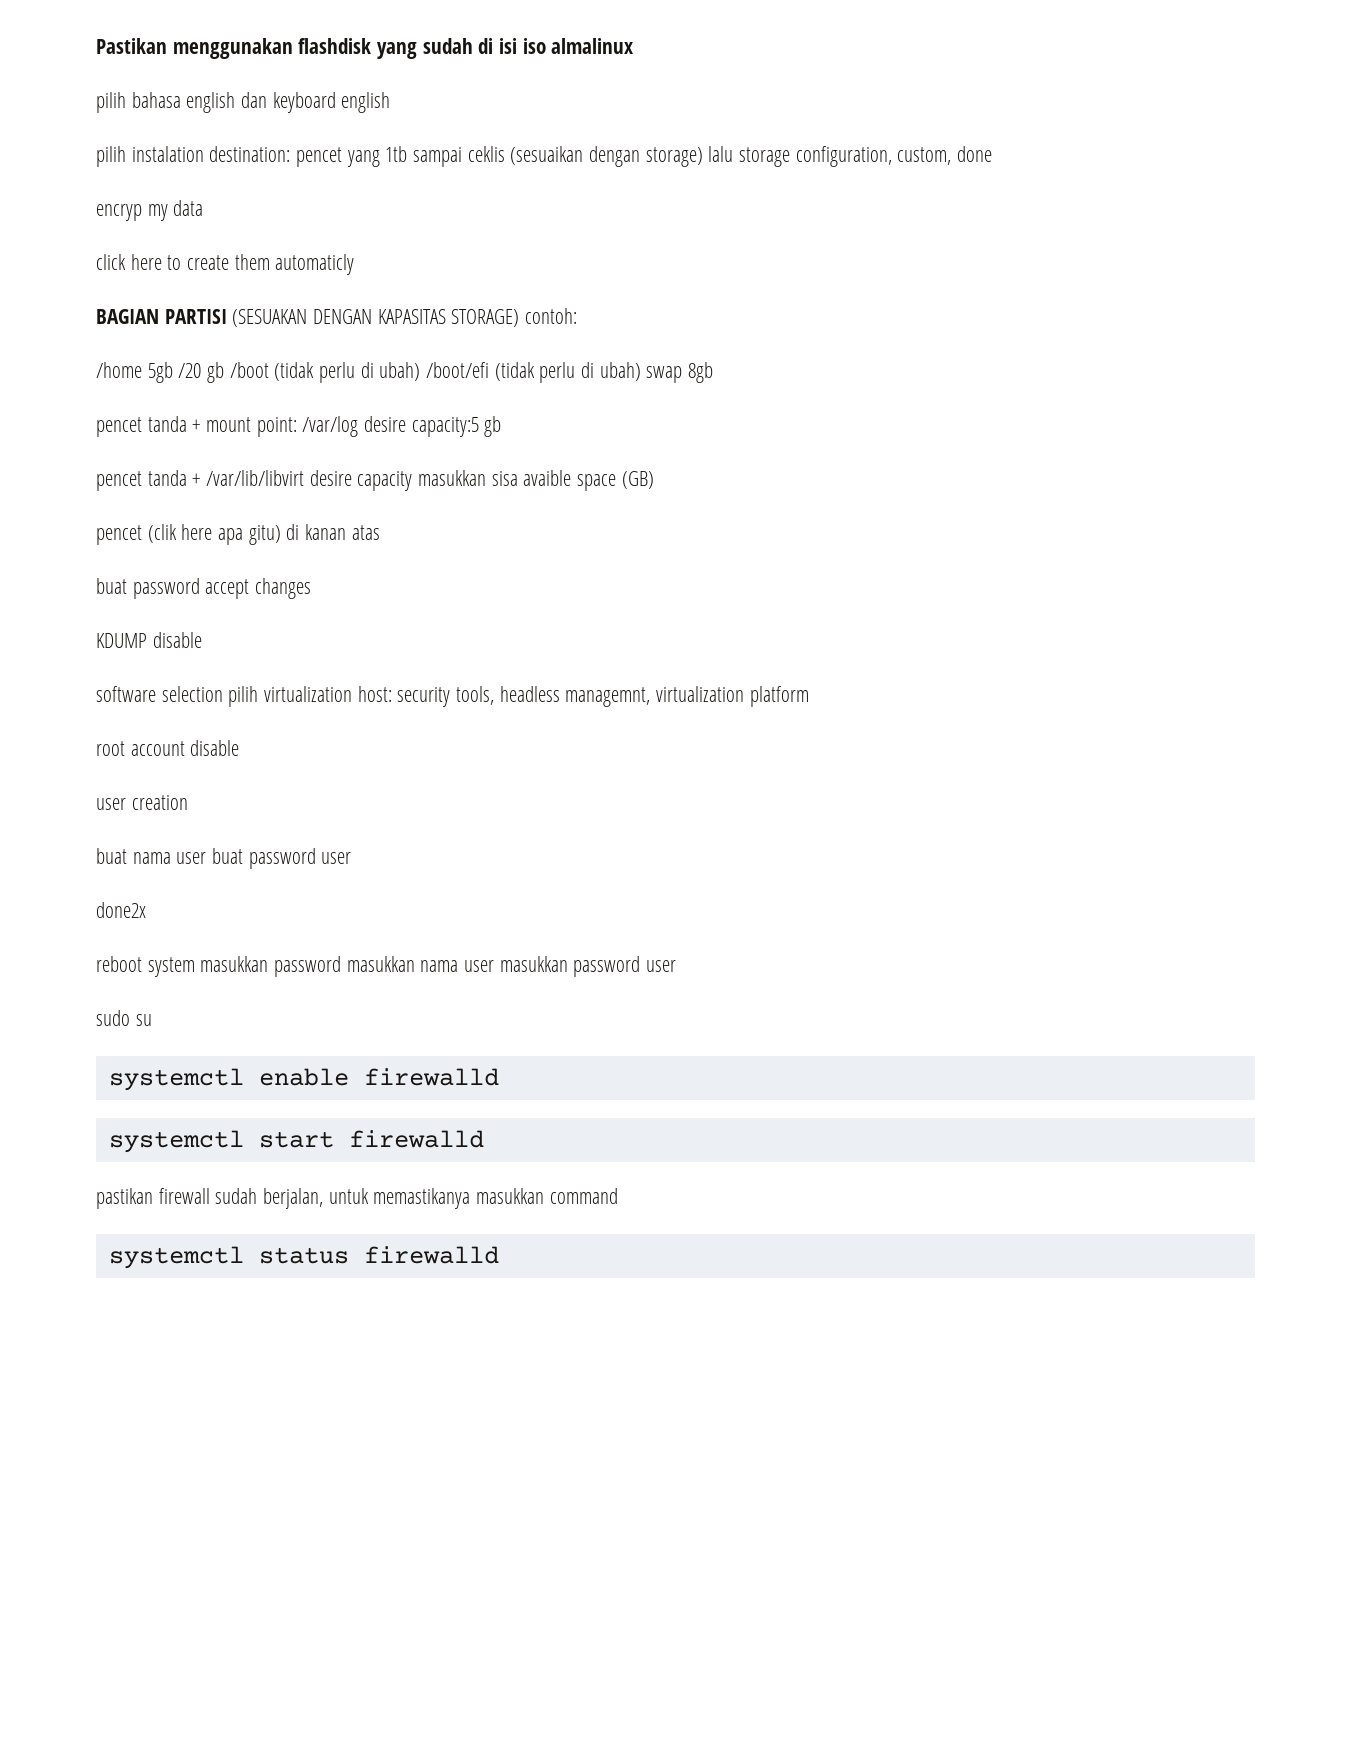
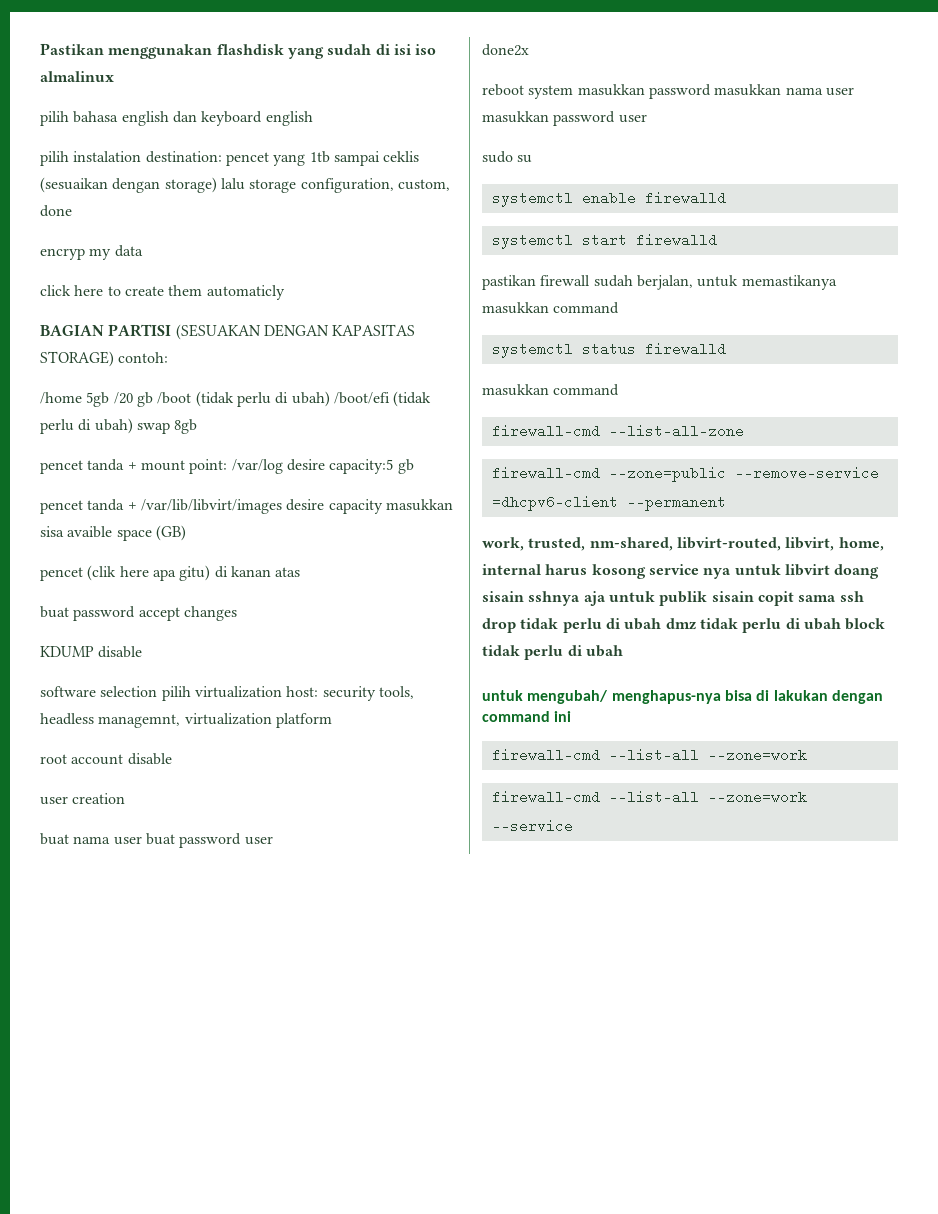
[206,470,305,486] /var/lib/libvirt -> [140,499,282,514] /var/lib/libvirt/images
(499, 1255) none -> [482,384,620,396] [491,424,744,438] [491,466,879,482] [491,495,726,511] [482,537,884,551] [482,564,880,579] [482,591,864,606] [482,618,886,633] [482,645,623,660] [482,690,883,704] [482,711,572,722] [491,748,807,762] [491,790,807,804] [491,819,573,833] // masukkan command // firewall-cmd --list-all-zone // firewall-cmd --zone=public --remove-service =dhcpv6-client --permanent // work, trusted, nm-shared, libvirt-routed, libvirt, home, internal harus kosong service nya untuk libvirt doang sisain sshnya aja untuk publik sisain copit sama ssh drop tidak perlu di ubah dmz tidak perlu di ubah block tidak perlu di ubah // untuk mengubah/ menghapus-nya bisa di lakukan dengan command ini // firewall-cmd --list-all --zone=work // firewall-cmd --list-all --zone=work --service

